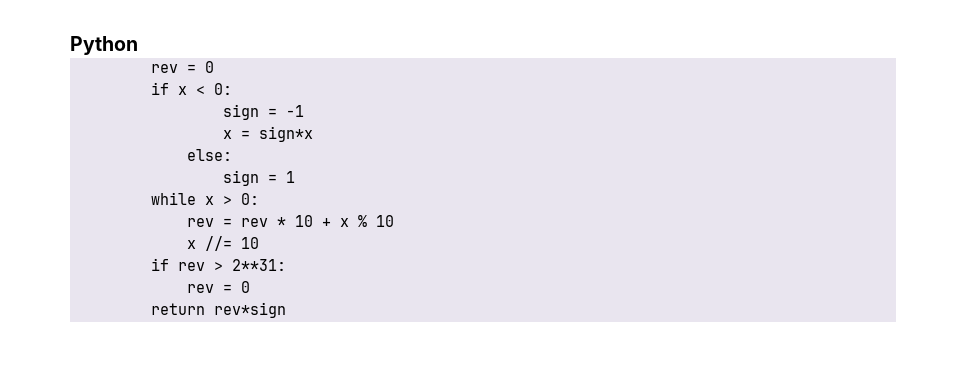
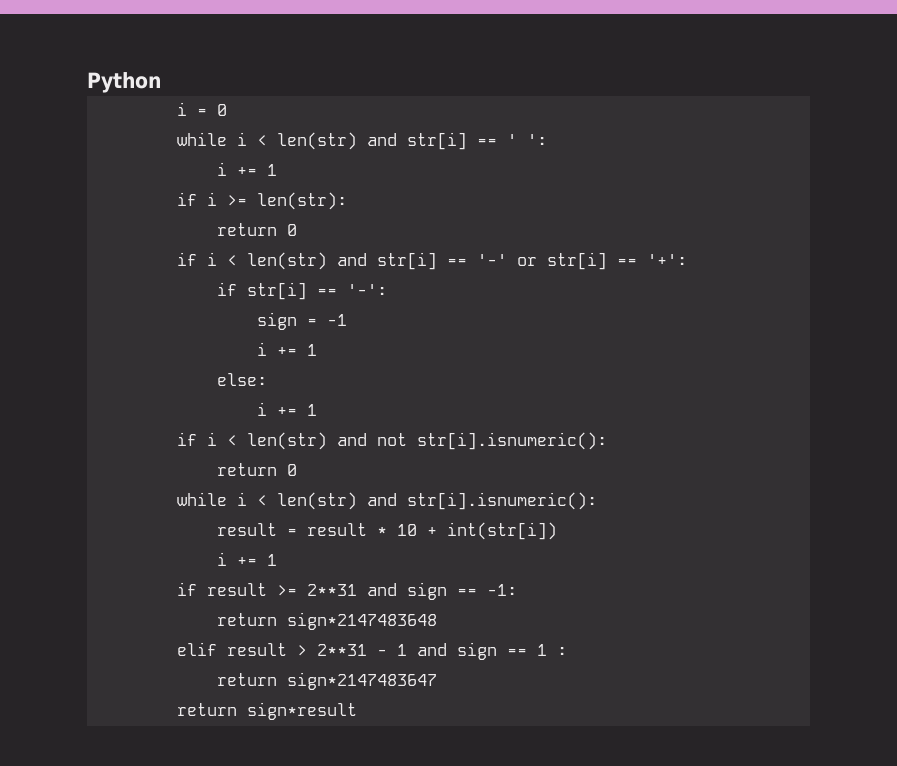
[150,61,214,73] [150,82,232,95] rev = 0 // if x < 0: -> [176,102,227,116] [176,132,547,150] [216,162,277,176] [176,192,347,210] [216,223,297,236] [176,252,687,270] [216,282,387,300] i = 0 // while i < len(str) and str[i] == ' ': // i += 1 // if i >= len(str): // return 0 // if i < len(str) and str[i] == '-' or str[i] == '+': // if str[i] == '-':
[222,126,313,142] x = sign*x -> [256,342,317,356] i += 1
[222,170,295,186] [150,192,259,205] [186,215,394,227] [186,236,259,251] [150,258,286,271] [186,281,250,293] [150,302,286,318] sign = 1 // while x > 0: // rev = rev * 10 + x % 10 // x //= 10 // if rev > 2**31: // rev = 0 // return rev*sign -> [256,402,317,416] [176,432,607,450] [216,463,297,476] [176,492,597,510] [216,522,557,540] [216,552,277,566] [176,582,517,600] [216,612,437,630] [176,642,567,660] [216,672,437,690] [176,702,357,720] i += 1 // if i < len(str) and not str[i].isnumeric(): // return 0 // while i < len(str) and str[i].isnumeric(): // result = result * 10 + int(str[i]) // i += 1 // if result >= 2**31 and sign == -1: // return sign*2147483648 // elif result > 2**31 - 1 and sign == 1 : // return sign*2147483647 // return sign*result

